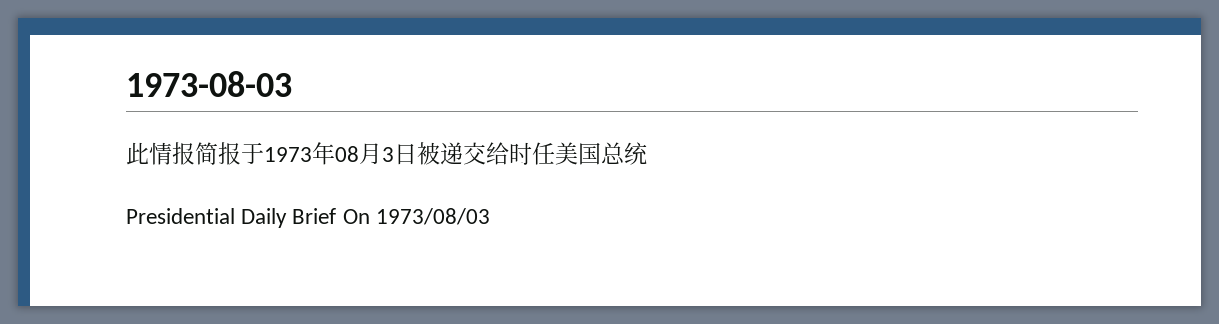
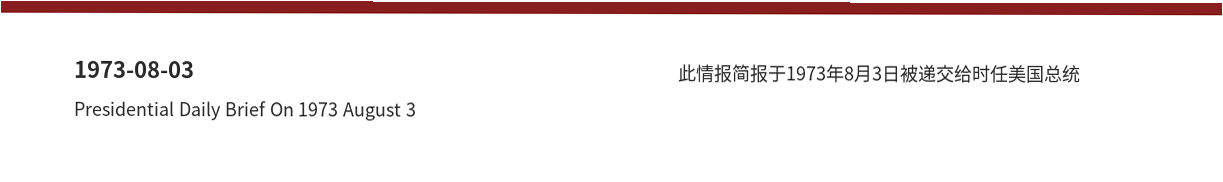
(292, 84) none -> [73,100,417,121] // Presidential Daily Brief On 1973 August 3
[335,146,359,162] 08 -> [844,66,856,81] 8
[126,208,490,228] // Presidential Daily Brief On 1973/08/03 -> (1082, 73) none

